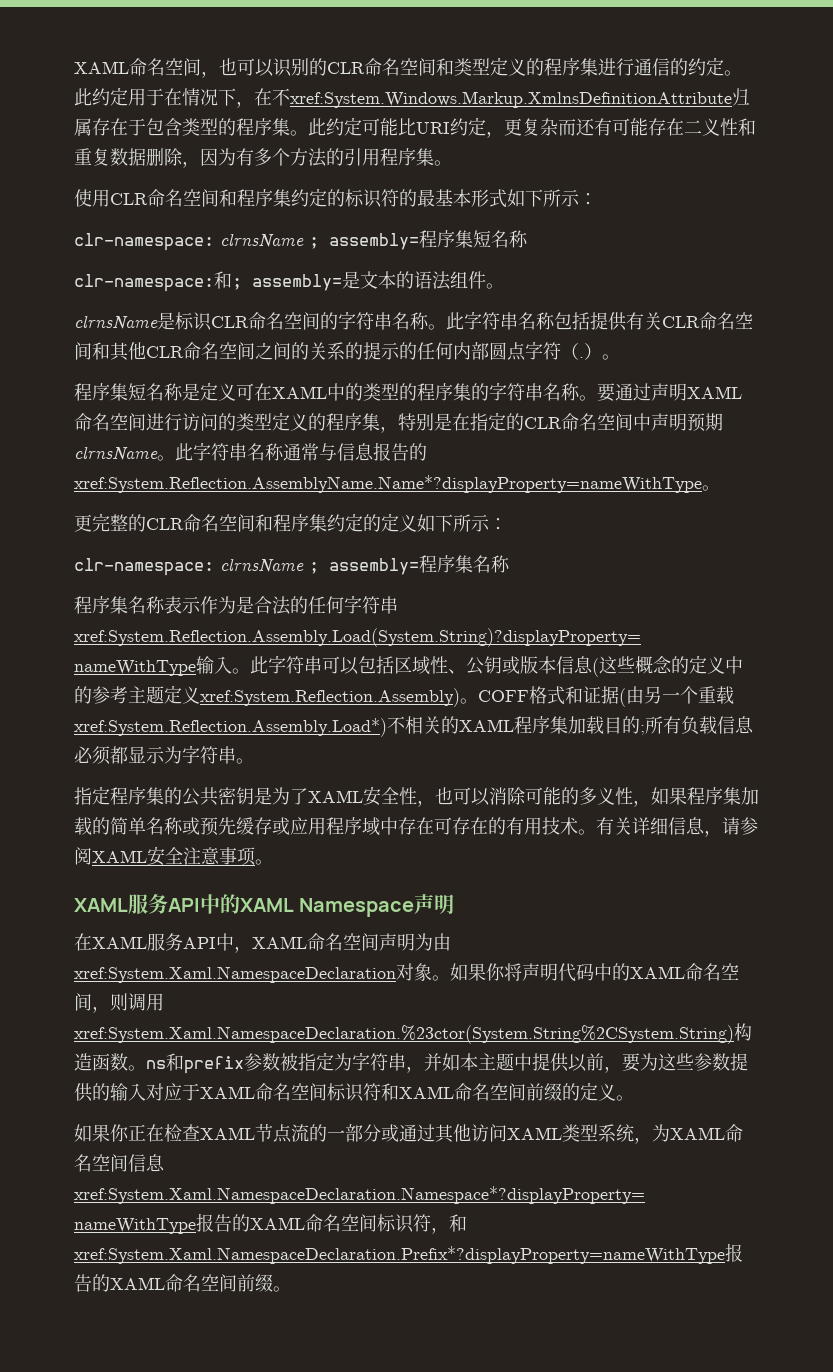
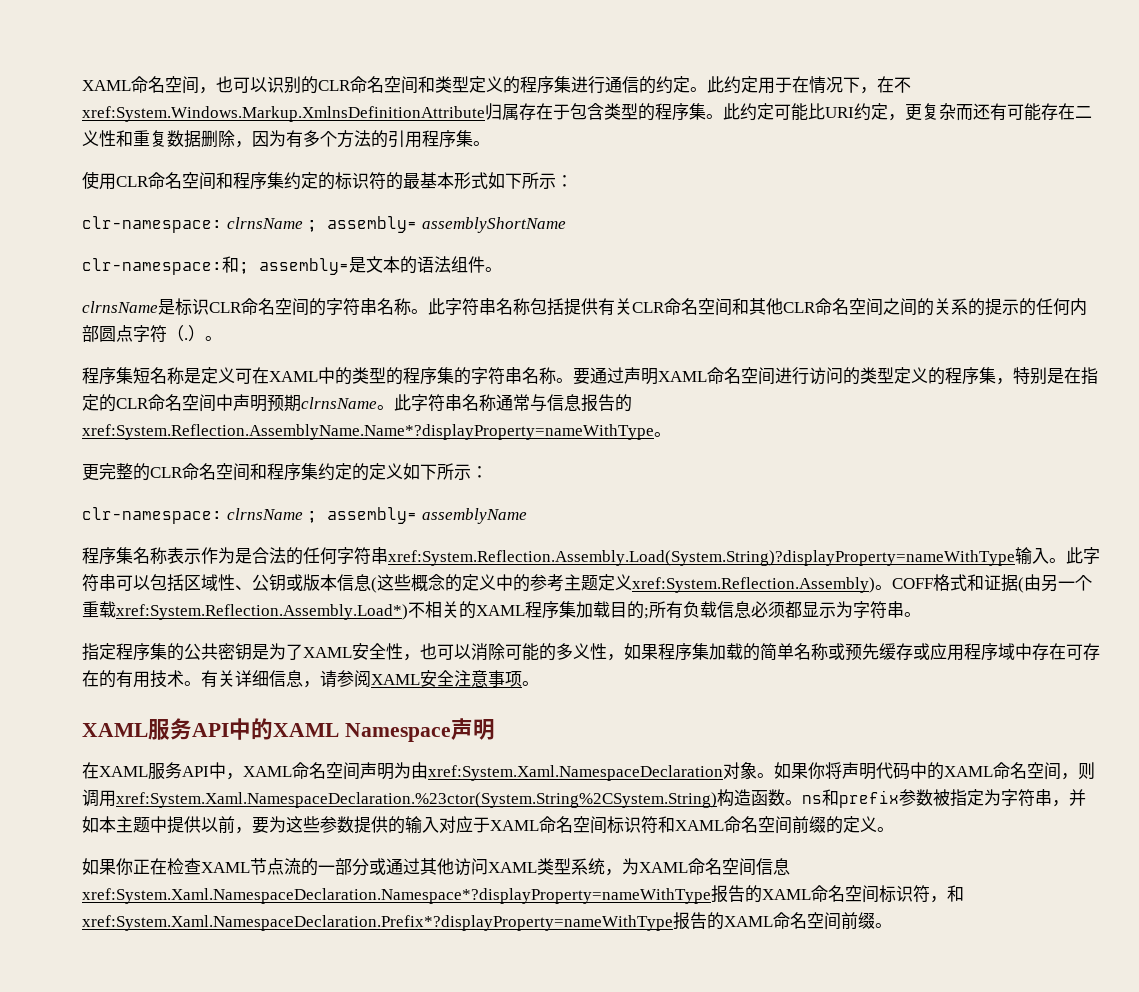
[419,230,528,248] 程序集短名称 -> [421,217,566,233] assemblyShortName
[419,555,510,573] 程序集名称 -> [421,508,527,524] assemblyName

